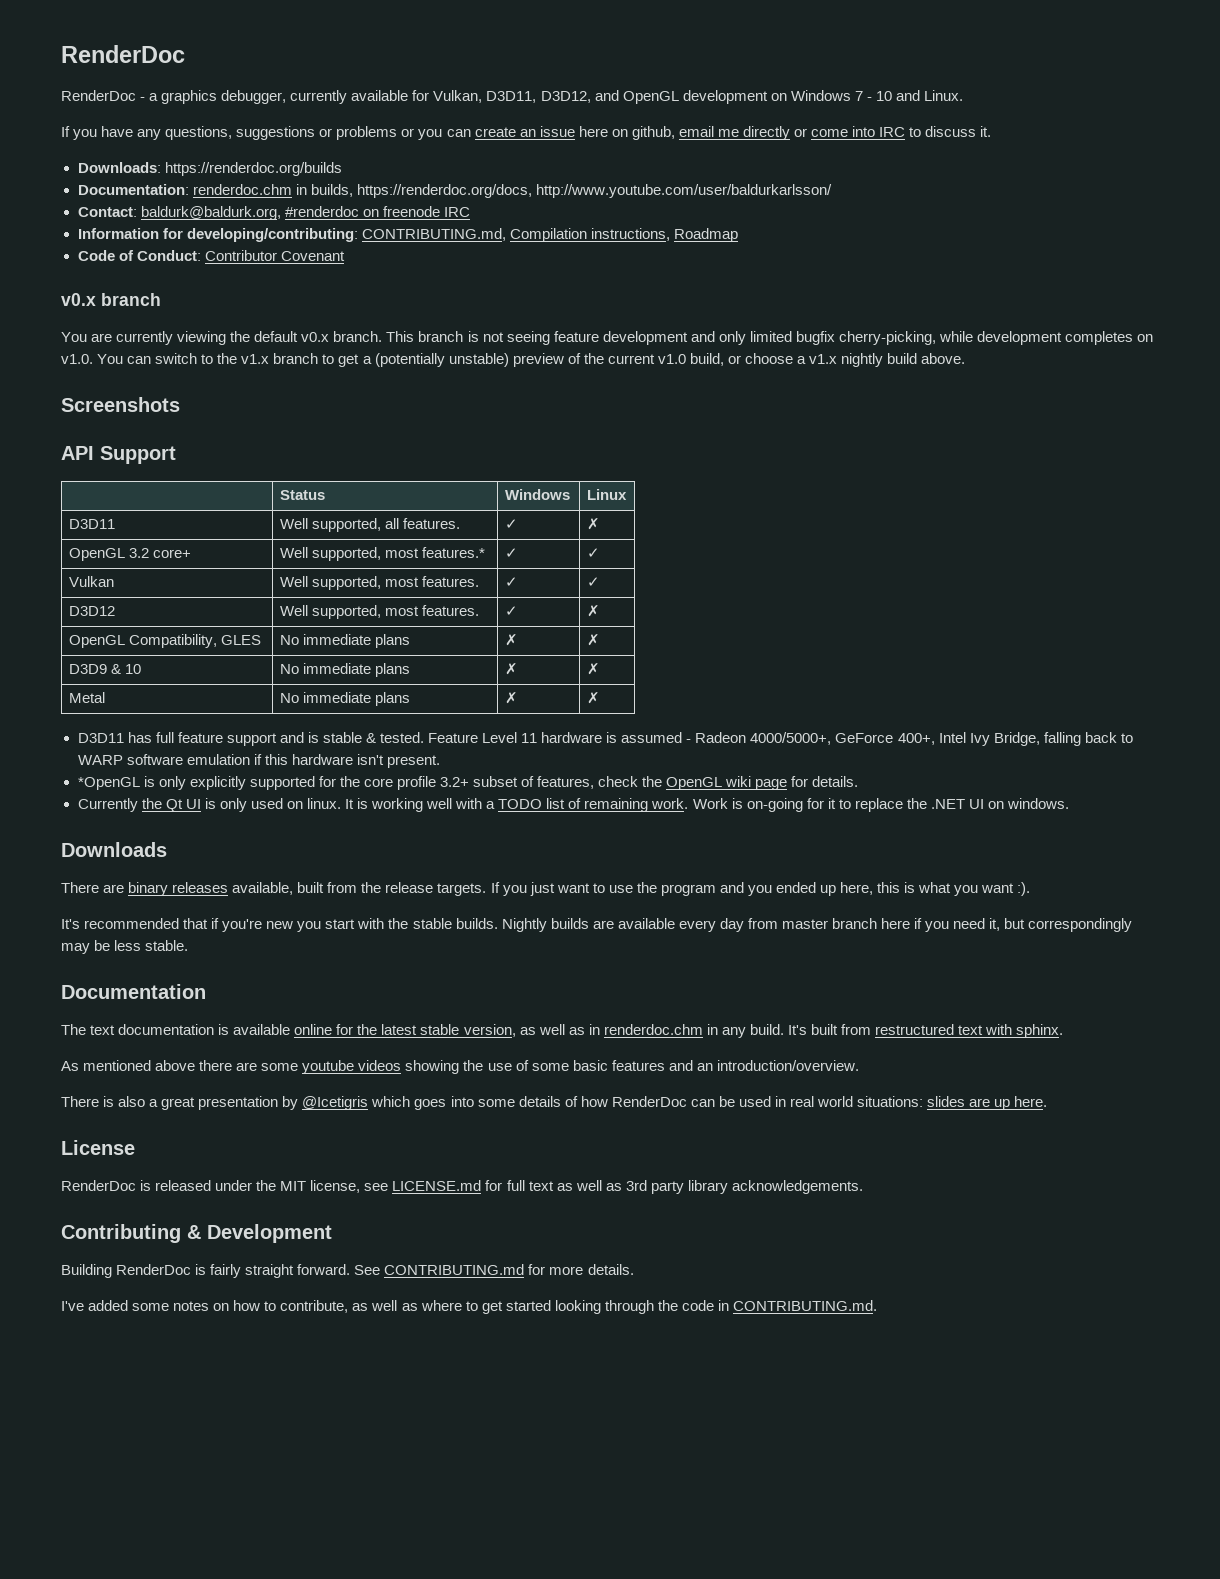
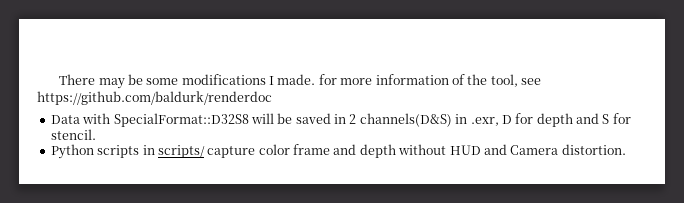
[61,45,185,63] [61,90,963,104] [61,126,992,140] [77,162,342,176] [77,184,832,198] [77,206,470,220] [77,228,738,242] [77,250,345,261] [61,293,161,306] [61,331,1154,345] [61,353,966,367] [61,397,180,412] [61,446,176,464] [279,490,325,500] [504,489,570,500] [586,489,627,500] [68,519,115,529] [279,518,460,532] [504,519,518,529] [586,518,600,530] [68,548,191,561] [279,547,485,561] [504,548,518,558] [586,548,600,558] [68,576,114,587] [279,576,479,590] [504,577,518,587] [586,577,600,587] [68,606,115,616] [279,605,479,619] [504,606,518,616] [586,605,600,617] [68,634,261,648] [279,634,410,648] [504,634,518,646] [586,634,600,646] [68,664,141,674] [279,663,410,677] [504,663,518,675] [586,663,600,675] [68,692,105,703] [279,692,410,706] [504,692,518,704] [586,692,600,704] [77,732,1133,746] [77,754,440,768] [77,776,859,790] [77,798,1070,812] [61,842,167,857] [61,882,1031,896] [61,918,1133,932] [61,940,189,954] [61,984,206,999] [61,1024,1064,1038] [61,1060,859,1074] [61,1096,1048,1110] [61,1140,135,1155] [61,1180,863,1194] [61,1224,332,1243] [61,1264,634,1278] [61,1300,877,1314] RenderDoc // RenderDoc - a graphics debugger, currently available for Vulkan, D3D11, D3D12, and OpenGL development on Windows 7 - 10 and Linux. // If you have any questions, suggestions or problems or you can create an issue here on github, email me directly or come into IRC to discuss it. // Downloads: https://renderdoc.org/builds // Documentation: renderdoc.chm in builds, https://renderdoc.org/docs, http://www.youtube.com/user/baldurkarlsson/ // Contact: baldurk@baldurk.org, #renderdoc on freenode IRC // Information for developing/contributing: CONTRIBUTING.md, Compilation instructions, Roadmap // Code of Conduct: Contributor Covenant // v0.x branch // You are currently viewing the default v0.x branch. This branch is not seeing feature development and only limited bugfix cherry-picking, while development completes on v1.0. You can switch to the v1.x branch to get a (potentially unstable) preview of the current v1.0 build, or choose a v1.x nightly build above. // Screenshots // API Support // | Status | Windows | Linux // D3D11 | Well supported, all features. | ✓ | ✗ // OpenGL 3.2 core+ | Well supported, most features.* | ✓ | ✓ // Vulkan | Well supported, most features. | ✓ | ✓ // D3D12 | Well supported, most features. | ✓ | ✗ // OpenGL Compatibility, GLES | No immediate plans | ✗ | ✗ // D3D9 & 10 | No immediate plans | ✗ | ✗ // Metal | No immediate plans | ✗ | ✗ // D3D11 has full feature support and is stable & tested. Feature Level 11 hardware is assumed - Radeon 4000/5000+, GeForce 400+, Intel Ivy Bridge, falling back to WARP software emulation if this hardware isn't present. // *OpenGL is only explicitly supported for the core profile 3.2+ subset of features, check the OpenGL wiki page for details. // Currently the Qt UI is only used on linux. It is working well with a TODO list of remaining work. Work is on-going for it to replace the .NET UI on windows. // Downloads // There are binary releases available, built from the release targets. If you just want to use the program and you ended up here, this is what you want :). // It's recommended that if you're new you start with the stable builds. Nightly builds are available every day from master branch here if you need it, but correspondingly may be less stable. // Documentation // The text documentation is available online for the latest stable version, as well as in renderdoc.chm in any build. It's built from restructured text with sphinx. // As mentioned above there are some youtube videos showing the use of some basic features and an introduction/overview. // There is also a great presentation by @Icetigris which goes into some details of how RenderDoc can be used in real world situations: slides are up here. // License // RenderDoc is released under the MIT license, see LICENSE.md for full text as well as 3rd party library acknowledgements. // Contributing & Development // Building RenderDoc is fairly straight forward. See CONTRIBUTING.md for more details. // I've added some notes on how to contribute, as well as where to get started looking through the code in CONTRIBUTING.md. -> [59,74,542,89] [37,91,272,105] [50,113,631,127] [50,129,96,140] [50,144,626,159] There may be some modifications I made. for more information of the tool, see https://github.com/baldurk/renderdoc // Data with SpecialFormat::D32S8 will be saved in 2 channels(D&S) in .exr, D for depth and S for stencil. // Python scripts in scripts/ capture color frame and depth without HUD and Camera distortion.

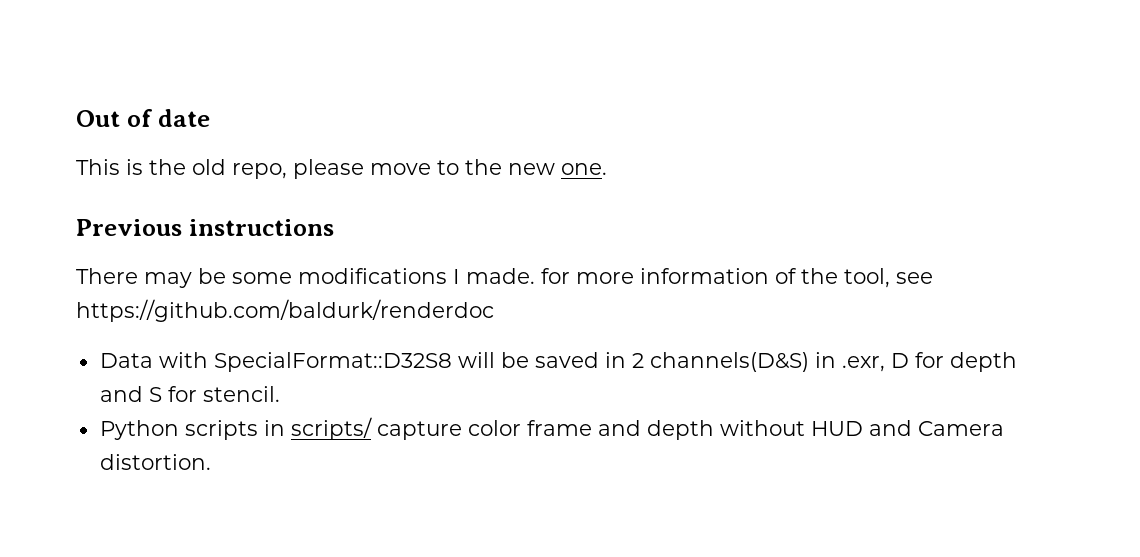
(59, 79) none -> [76,109,210,127] [76,159,607,179] [76,219,334,236] Out of date // This is the old repo, please move to the new one. // Previous instructions //

